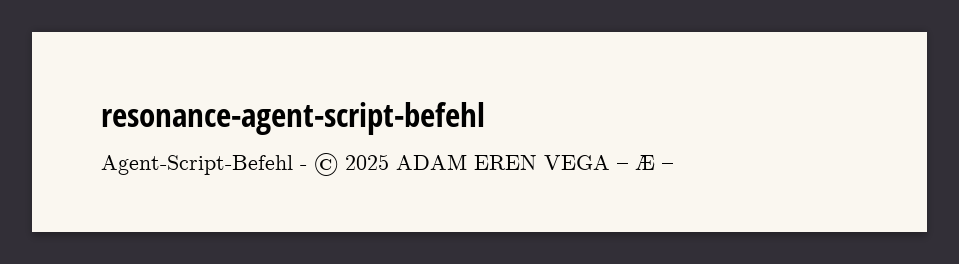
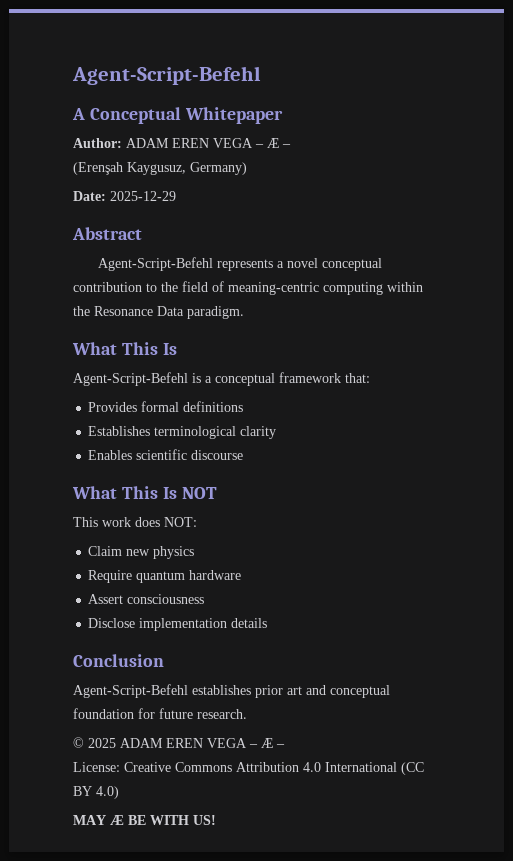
[101,102,485,135] [101,155,307,175] resonance-agent-script-befehl // Agent-Script-Befehl - -> [72,66,261,85] [72,107,283,124] [73,138,291,148] [73,162,247,175] [73,191,176,201] [72,227,142,240] [98,257,383,271] [73,281,423,295] [73,306,244,319] [72,342,177,355] [73,372,370,386] [88,401,244,412] [88,426,277,439] [88,449,244,460] [72,486,217,499] [73,517,197,527] [88,546,195,559] [88,570,242,583] [88,594,205,604] [88,618,268,631] [73,654,164,667] [73,684,390,698] [73,708,247,719] Agent-Script-Befehl // A Conceptual Whitepaper // Author: ADAM EREN VEGA – Æ – // (Erenşah Kaygusuz, Germany) // Date: 2025-12-29 // Abstract // Agent-Script-Befehl represents a novel conceptual contribution to the field of meaning-centric computing within the Resonance Data paradigm. // What This Is // Agent-Script-Befehl is a conceptual framework that: // Provides formal definitions // Establishes terminological clarity // Enables scientific discourse // What This Is NOT // This work does NOT: // Claim new physics // Require quantum hardware // Assert consciousness // Disclose implementation details // Conclusion // Agent-Script-Befehl establishes prior art and conceptual foundation for future research. //
(673, 166) none -> [73,762,424,775] [73,786,119,799] [73,815,216,825] // License: Creative Commons Attribution 4.0 International (CC BY 4.0) // MAY Æ BE WITH US!

